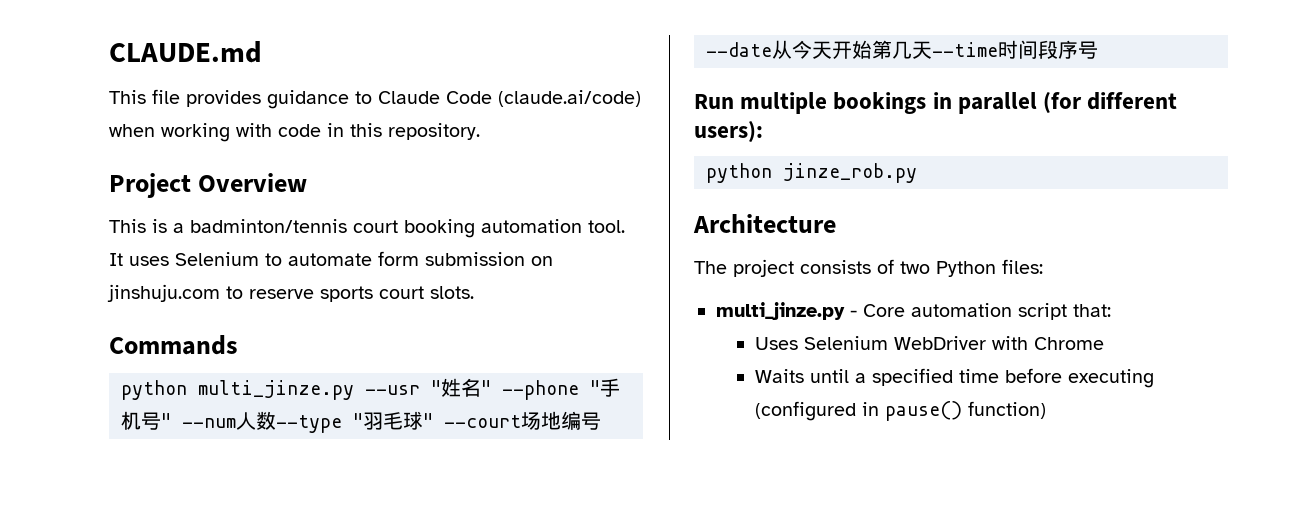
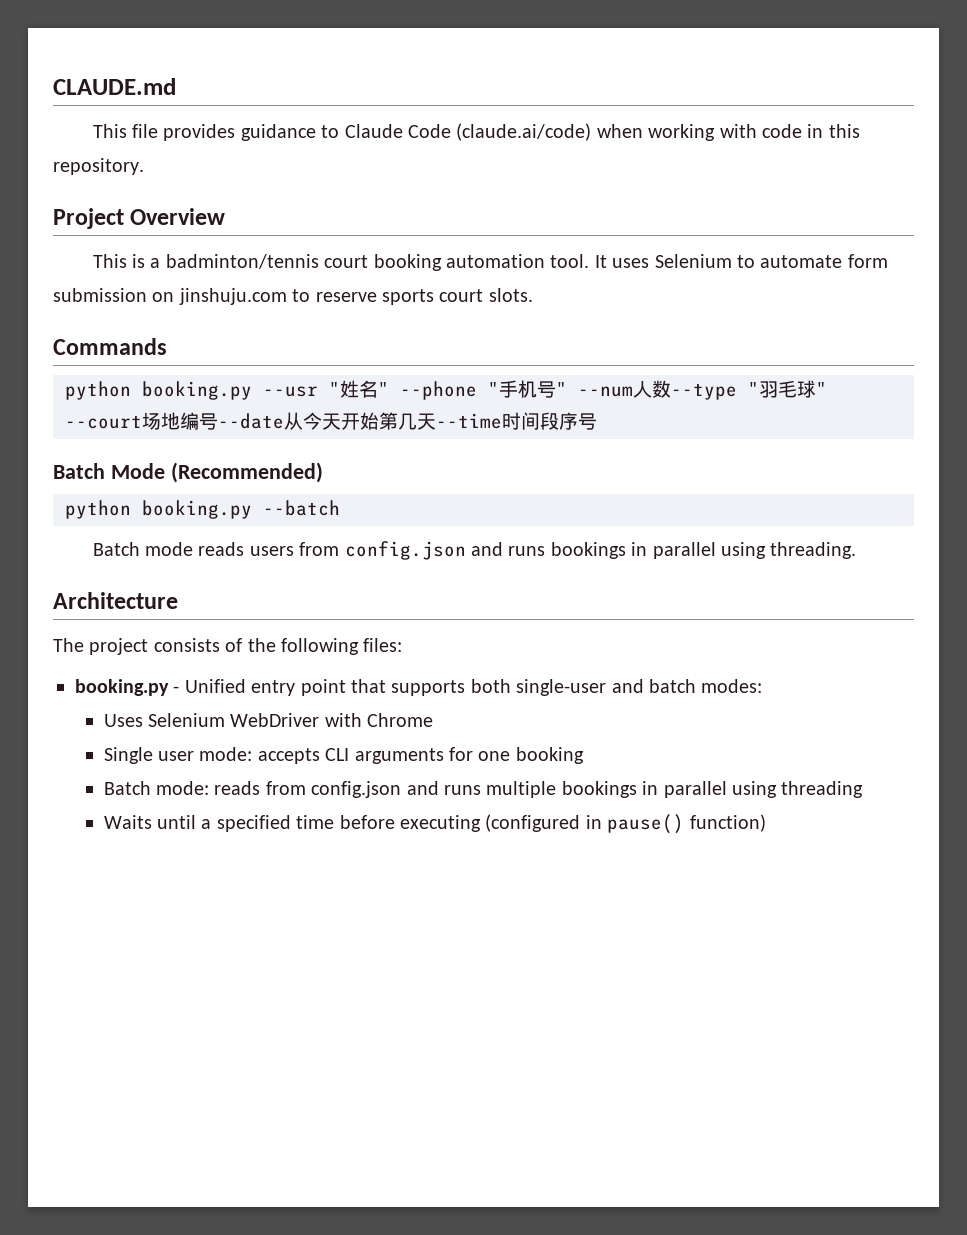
[198,380,354,400] multi_jinze.py -> [142,381,252,400] booking.py
[694,92,1178,114] [694,121,763,143] [706,163,917,183] Run multiple bookings in parallel (for different users): // python jinze_rob.py -> [53,462,323,483] [65,500,340,519] [92,541,857,560] Batch Mode (Recommended) // python booking.py --batch // Batch mode reads users from config.json and runs bookings in parallel using threading.
[900,261,996,277] two Python -> [247,638,359,655] the following
[716,302,1111,320] multi_jinze.py - Core automation script that: -> [75,679,763,696] booking.py - Unified entry point that supports both single-user and batch modes:
(1104, 343) none -> [103,747,584,764] [103,781,864,798] // Single user mode: accepts CLI arguments for one booking // Batch mode: reads from config.json and runs multiple bookings in parallel using threading

